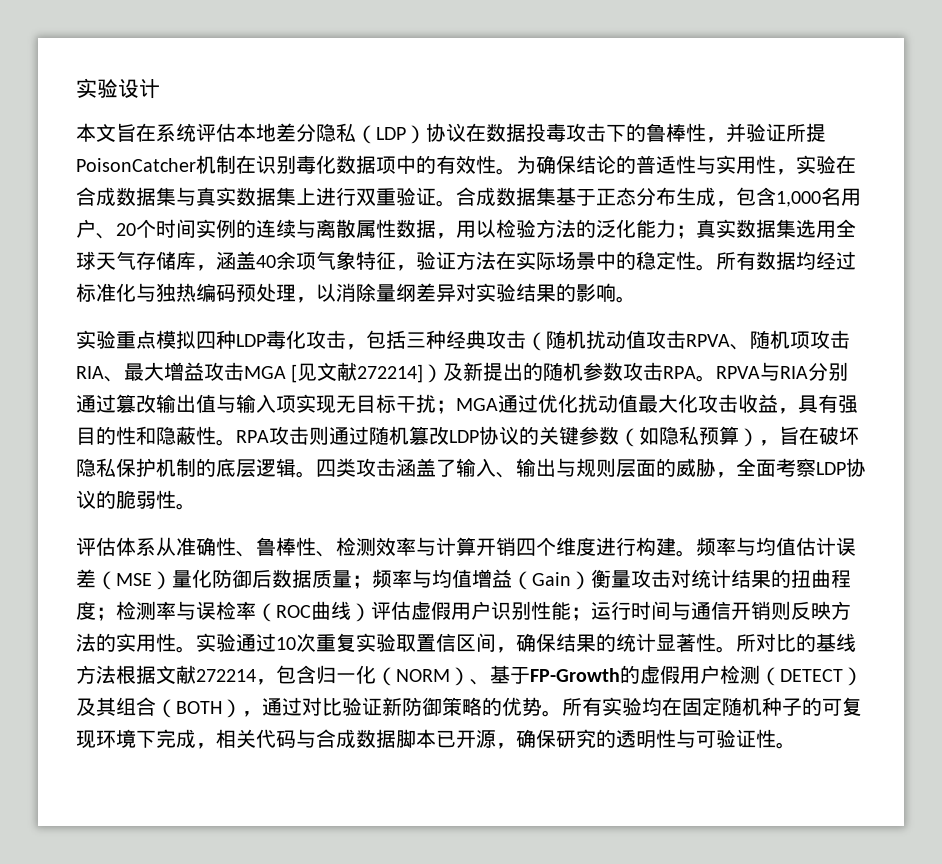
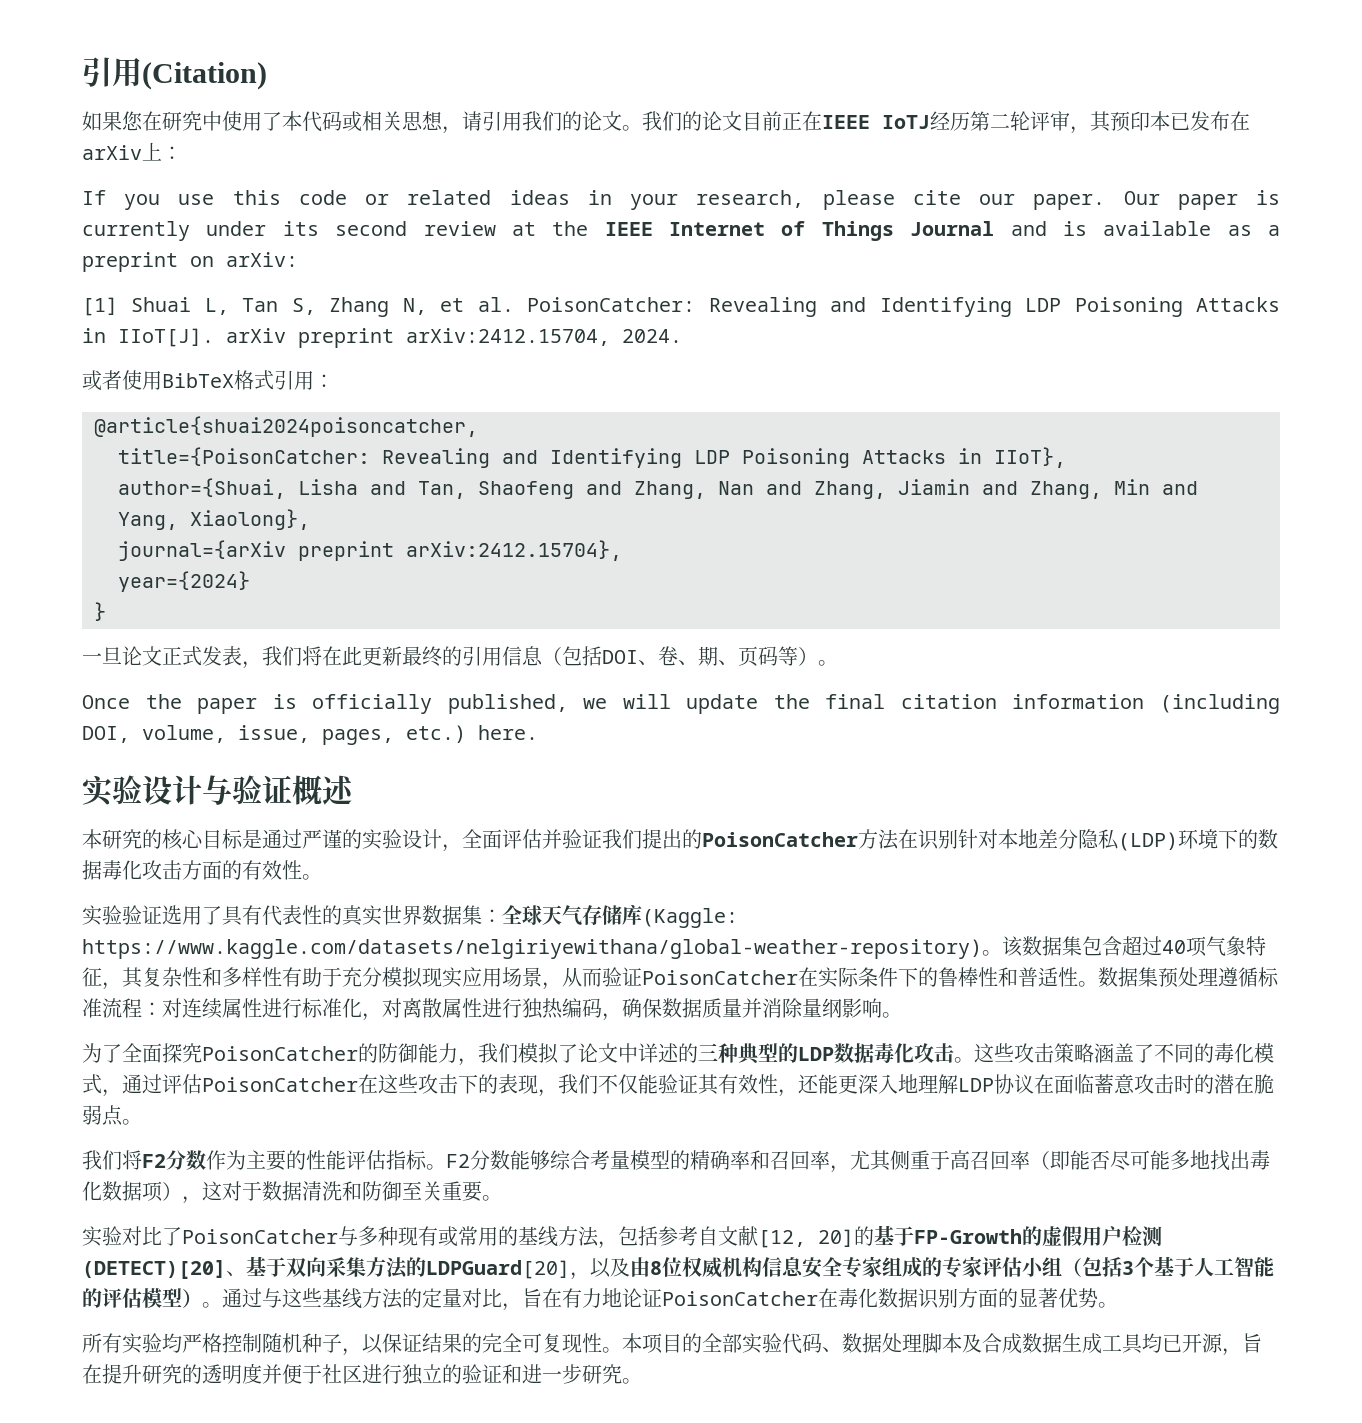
[76,78,160,99] [76,123,826,144] [76,155,856,175] [76,187,861,207] [76,219,856,239] [76,251,856,271] [76,283,636,303] [76,330,850,351] [76,362,849,383] [76,394,858,414] [76,426,859,447] [76,458,866,478] [76,490,196,510] [76,537,856,557] [76,569,851,590] [76,601,851,622] [76,633,856,653] [76,665,490,686] 实验设计 // 本文旨在系统评估本地差分隐私（LDP）协议在数据投毒攻击下的鲁棒性，并验证所提PoisonCatcher机制在识别毒化数据项中的有效性。为确保结论的普适性与实用性，实验在合成数据集与真实数据集上进行双重验证。合成数据集基于正态分布生成，包含1,000名用户、20个时间实例的连续与离散属性数据，用以检验方法的泛化能力；真实数据集选用全球天气存储库，涵盖40余项气象特征，验证方法在实际场景中的稳定性。所有数据均经过标准化与独热编码预处理，以消除量纲差异对实验结果的影响。 // 实验重点模拟四种LDP毒化攻击，包括三种经典攻击（随机扰动值攻击RPVA、随机项攻击RIA、最大增益攻击MGA [见文献272214]）及新提出的随机参数攻击RPA。RPVA与RIA分别通过篡改输出值与输入项实现无目标干扰；MGA通过优化扰动值最大化攻击收益，具有强目的性和隐蔽性。RPA攻击则通过随机篡改LDP协议的关键参数（如隐私预算），旨在破坏隐私保护机制的底层逻辑。四类攻击涵盖了输入、输出与规则层面的威胁，全面考察LDP协议的脆弱性。 // 评估体系从准确性、鲁棒性、检测效率与计算开销四个维度进行构建。频率与均值估计误差（MSE）量化防御后数据质量；频率与均值增益（Gain）衡量攻击对统计结果的扭曲程度；检测率与误检率（ROC曲线）评估虚假用户识别性能；运行时间与通信开销则反映方法的实用性。实验通过10次重复实验取置信区间，确保结果的统计显著性。所对比的基线方法根据文献272214，包含归一化（NORM）、 -> [82,57,267,90] [82,111,1250,134] [82,142,182,161] [82,190,1281,210] [82,221,1280,241] [82,252,298,272] [82,297,1280,317] [82,328,682,348] [82,370,334,391] [94,416,478,437] [118,447,1066,468] [118,478,1198,499] [118,509,310,530] [118,540,622,561] [118,571,250,592] [94,602,106,621] [82,646,838,669] [82,694,1280,714] [82,725,538,745] [82,775,354,807] [82,829,1278,852] [82,860,322,880] [82,904,738,928] [82,936,1266,959] [82,967,1279,990] [82,998,902,1021] [82,1043,1274,1066] [82,1074,1274,1097] [82,1105,142,1126] [82,1150,1270,1173] [82,1181,502,1204] [82,1226,874,1249] 引用(Citation) // 如果您在研究中使用了本代码或相关思想，请引用我们的论文。我们的论文目前正在IEEE IoTJ经历第二轮评审，其预印本已发布在arXiv上： // If you use this code or related ideas in your research, please cite our paper. Our paper is currently under its second review at the IEEE Internet of Things Journal and is available as a preprint on arXiv: // [1] Shuai L, Tan S, Zhang N, et al. PoisonCatcher: Revealing and Identifying LDP Poisoning Attacks in IIoT[J]. arXiv preprint arXiv:2412.15704, 2024. // 或者使用BibTeX格式引用： // @article{shuai2024poisoncatcher, // title={PoisonCatcher: Revealing and Identifying LDP Poisoning Attacks in IIoT}, // author={Shuai, Lisha and Tan, Shaofeng and Zhang, Nan and Zhang, Jiamin and Zhang, Min and Yang, Xiaolong}, // journal={arXiv preprint arXiv:2412.15704}, // year={2024} // } // 一旦论文正式发表，我们将在此更新最终的引用信息（包括DOI、卷、期、页码等）。 // Once the paper is officially published, we will update the final citation information (including DOI, volume, issue, pages, etc.) here. // 实验设计与验证概述 // 本研究的核心目标是通过严谨的实验设计，全面评估并验证我们提出的PoisonCatcher方法在识别针对本地差分隐私(LDP)环境下的数据毒化攻击方面的有效性。 // 实验验证选用了具有代表性的真实世界数据集：全球天气存储库(Kaggle: https://www.kaggle.com/datasets/nelgiriyewithana/global-weather-repository)。该数据集包含超过40项气象特征，其复杂性和多样性有助于充分模拟现实应用场景，从而验证PoisonCatcher在实际条件下的鲁棒性和普适性。数据集预处理遵循标准流程：对连续属性进行标准化，对离散属性进行独热编码，确保数据质量并消除量纲影响。 // 为了全面探究PoisonCatcher的防御能力，我们模拟了论文中详述的三种典型的LDP数据毒化攻击。这些攻击策略涵盖了不同的毒化模式，通过评估PoisonCatcher在这些攻击下的表现，我们不仅能验证其有效性，还能更深入地理解LDP协议在面临蓄意攻击时的潜在脆弱点。 // 我们将F2分数作为主要的性能评估指标。F2分数能够综合考量模型的精确率和召回率，尤其侧重于高召回率（即能否尽可能多地找出毒化数据项），这对于数据清洗和防御至关重要。 // 实验对比了PoisonCatcher与多种现有或常用的基线方法，包括参考自文献[12, 20]的
[760,667,863,686] [76,697,502,718] （DETECT）及其组合（BOTH），通过对比验证新防御策略的 -> [82,1256,1274,1280] [82,1288,1058,1311] (DETECT)[20]、基于双向采集方法的LDPGuard[20]，以及由8位权威机构信息安全专家组成的专家评估小组（包括3个基于人工智能的评估模型）。通过与这些基线方法的定量对比，旨在有力地论证PoisonCatcher在毒化数据识别方面的显著
(562, 713) none -> (1118, 1305) //
[662,697,862,716] [76,729,776,749] 在固定随机种子的可复现环境下完成，相关代码与合成数据脚本已开源，确保研究的透明性与可验证性 -> [182,1333,1262,1356] [82,1363,622,1385] 严格控制随机种子，以保证结果的完全可复现性。本项目的全部实验代码、数据处理脚本及合成数据生成工具均已开源，旨在提升研究的透明度并便于社区进行独立的验证和进一步研究

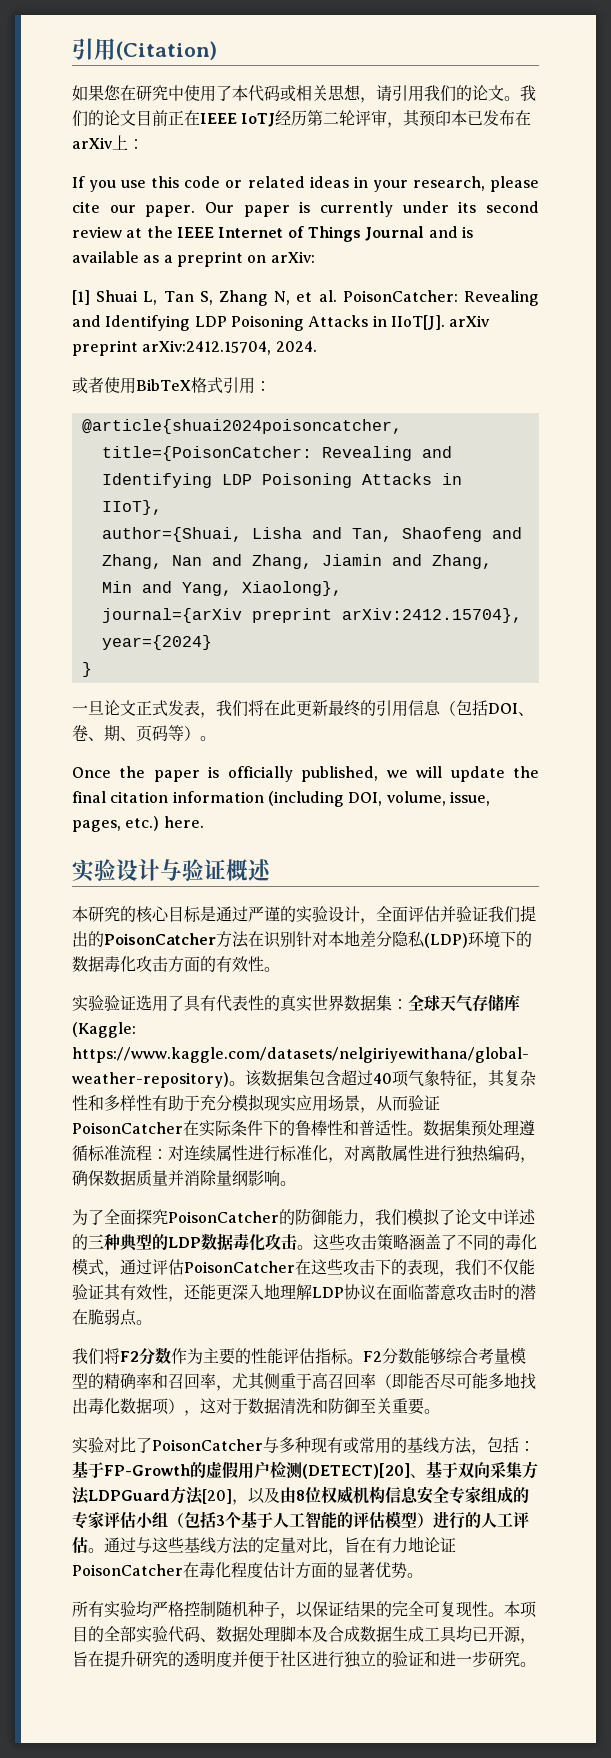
[658,1226,874,1248] 参考自文献[12, 20]的 -> [519,1441,535,1451] ：
[406,1257,570,1279] 的LDPGuard[20] -> [88,1486,232,1505] LDPGuard方法[20]
(202, 1298) none -> [433,1511,529,1529] [72,1537,88,1553] 进行的人工评估
[878,1288,958,1309] 数据识别 -> [231,1562,295,1578] 程度估计

